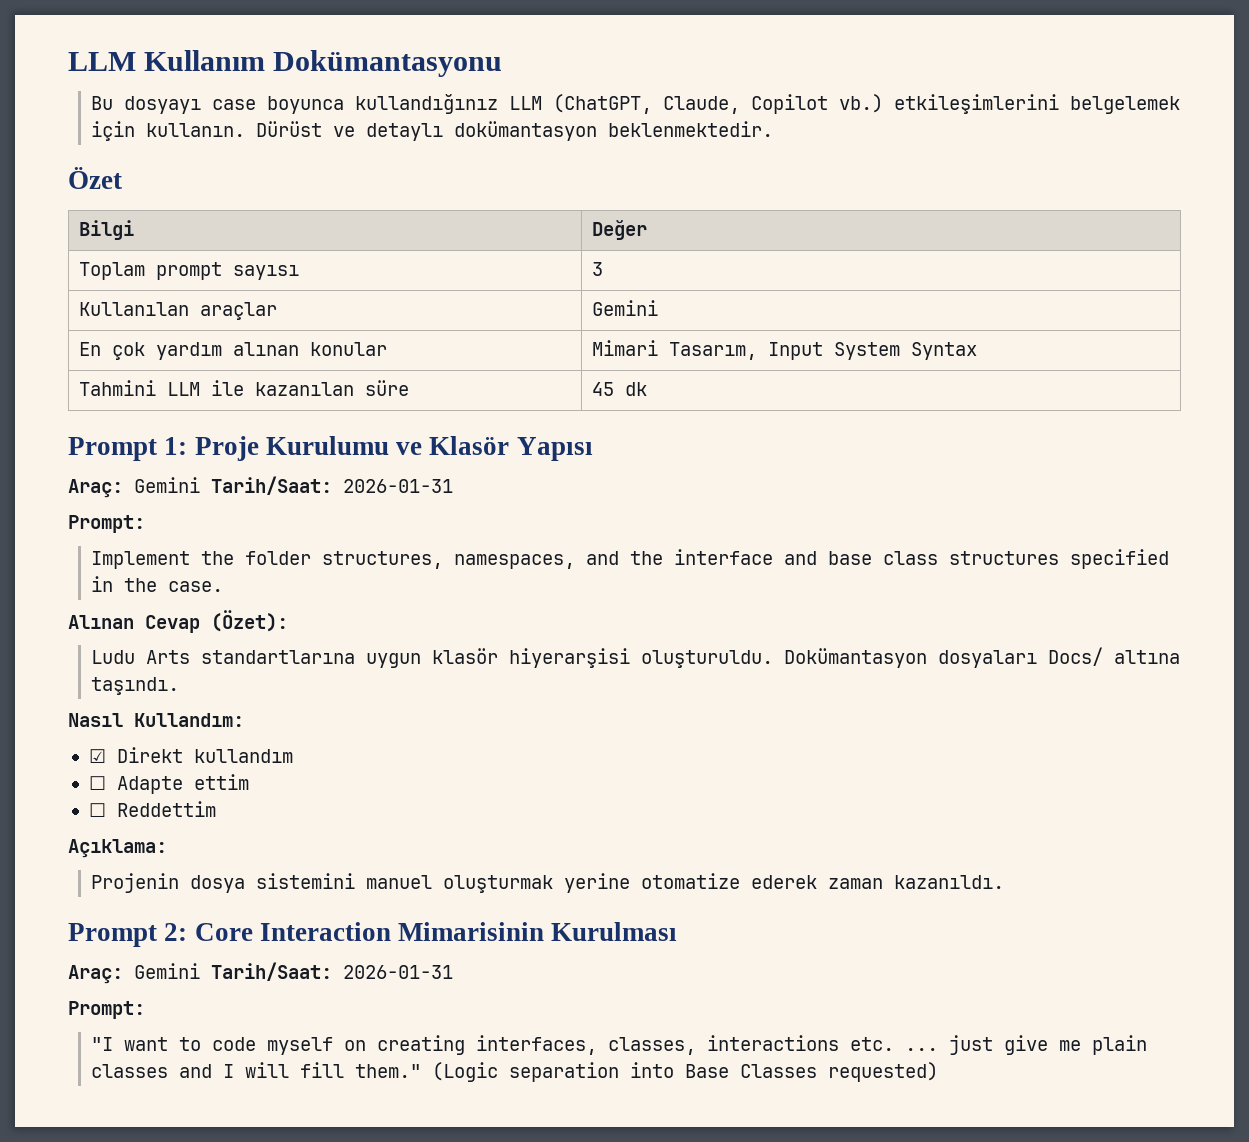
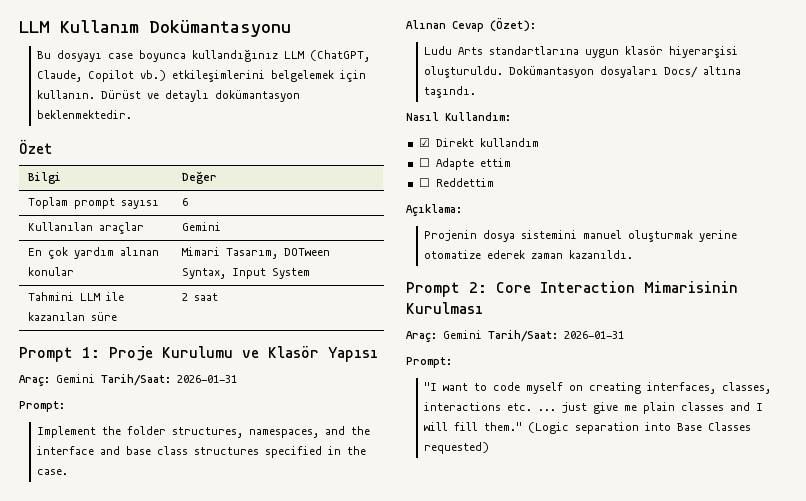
[592,262,604,276] 3 -> [181,198,188,206] 6
(758, 351) none -> [283,248,330,256] [181,268,226,279] DOTween Syntax,
[911,342,978,360] Syntax -> (310, 273) none
[592,382,648,396] 45 dk -> [181,293,218,301] 2 saat

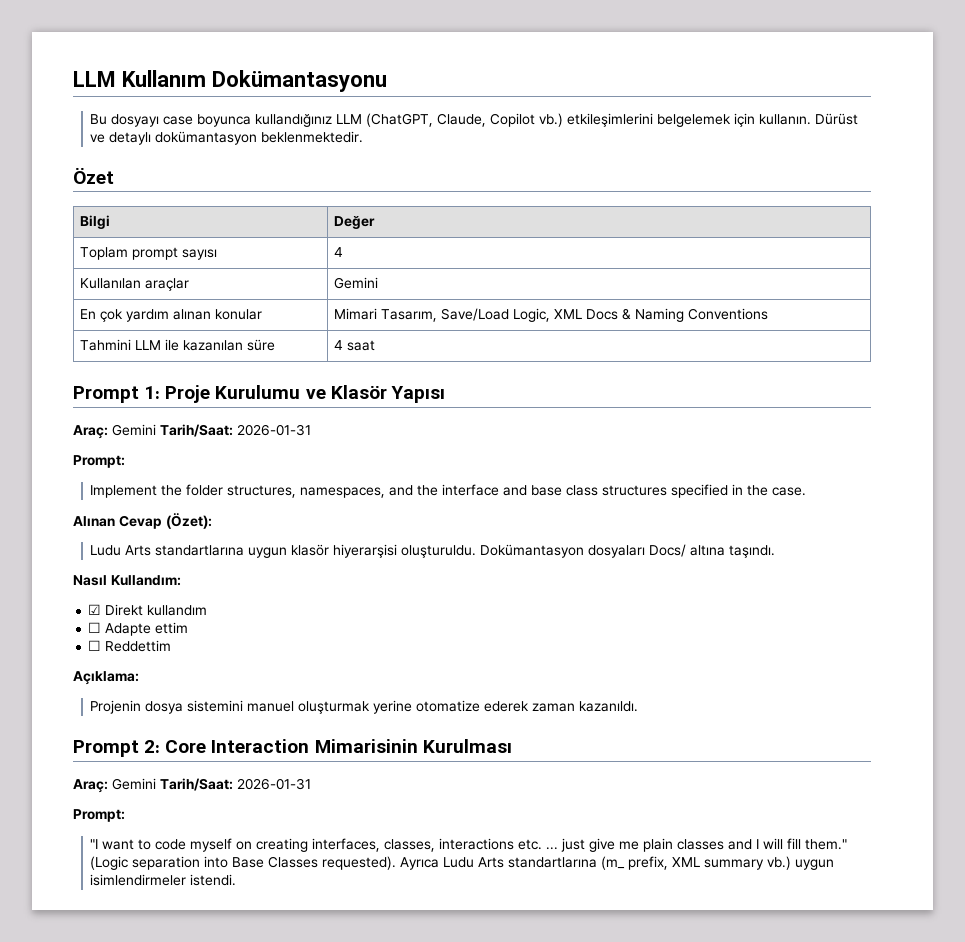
[181,198,188,206] 6 -> [333,247,343,257] 4
[283,248,330,256] [181,268,310,279] DOTween Syntax, Input System -> [440,308,768,322] Save/Load Logic, XML Docs & Naming Conventions
[181,293,188,301] 2 -> [333,340,343,350] 4
[423,442,489,454] requested) -> [322,856,835,870] [90,874,237,886] requested). Ayrıca Ludu Arts standartlarına (m_ prefix, XML summary vb.) uygun isimlendirmeler istendi.

